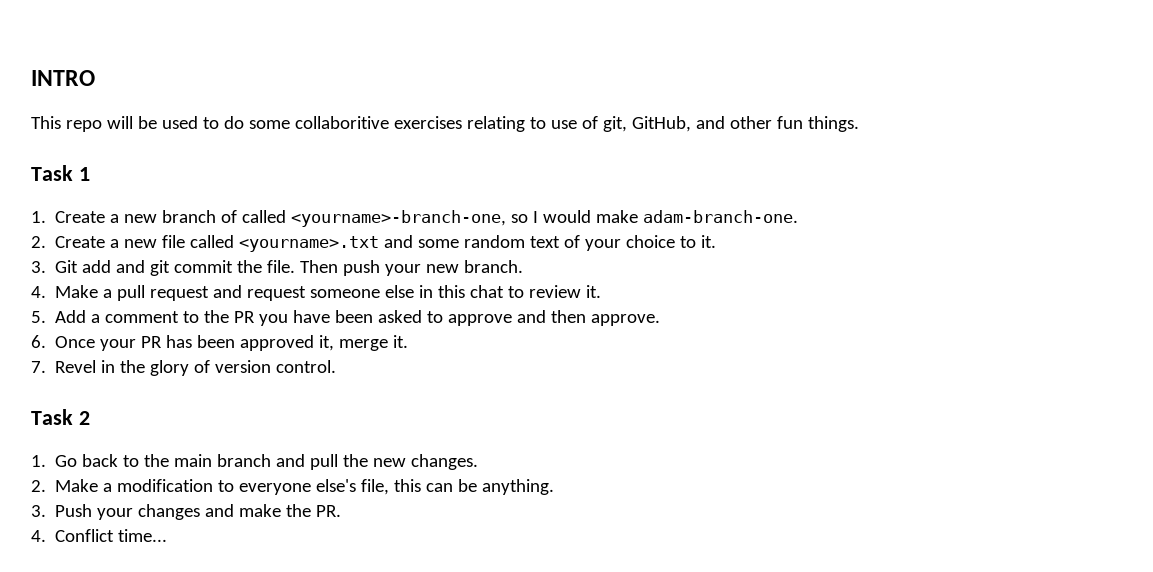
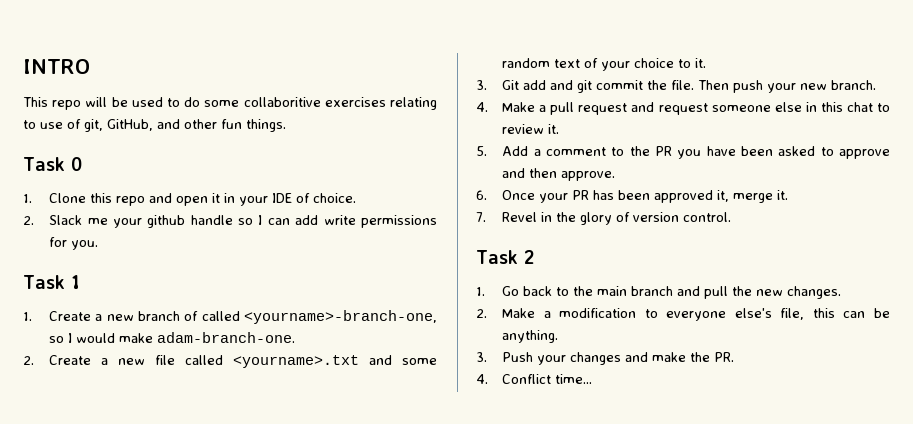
(859, 124) none -> [23,157,82,171] [23,193,357,206] [23,215,438,228] [49,237,99,250] // Task 0 // 1. Clone this repo and open it in your IDE of choice. // 2. Slack me your github handle so I can add write permissions for you.

